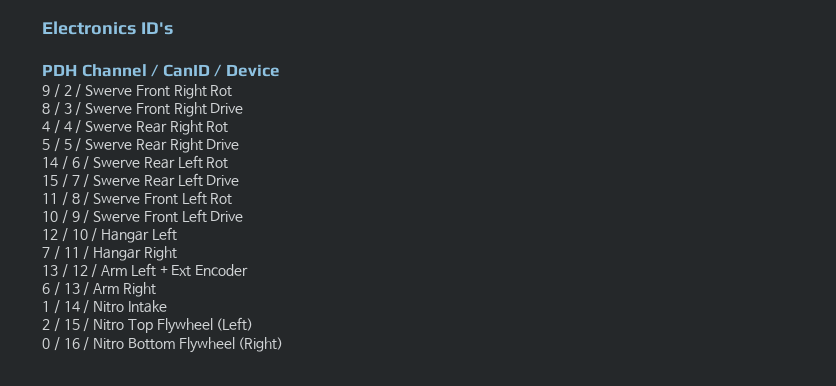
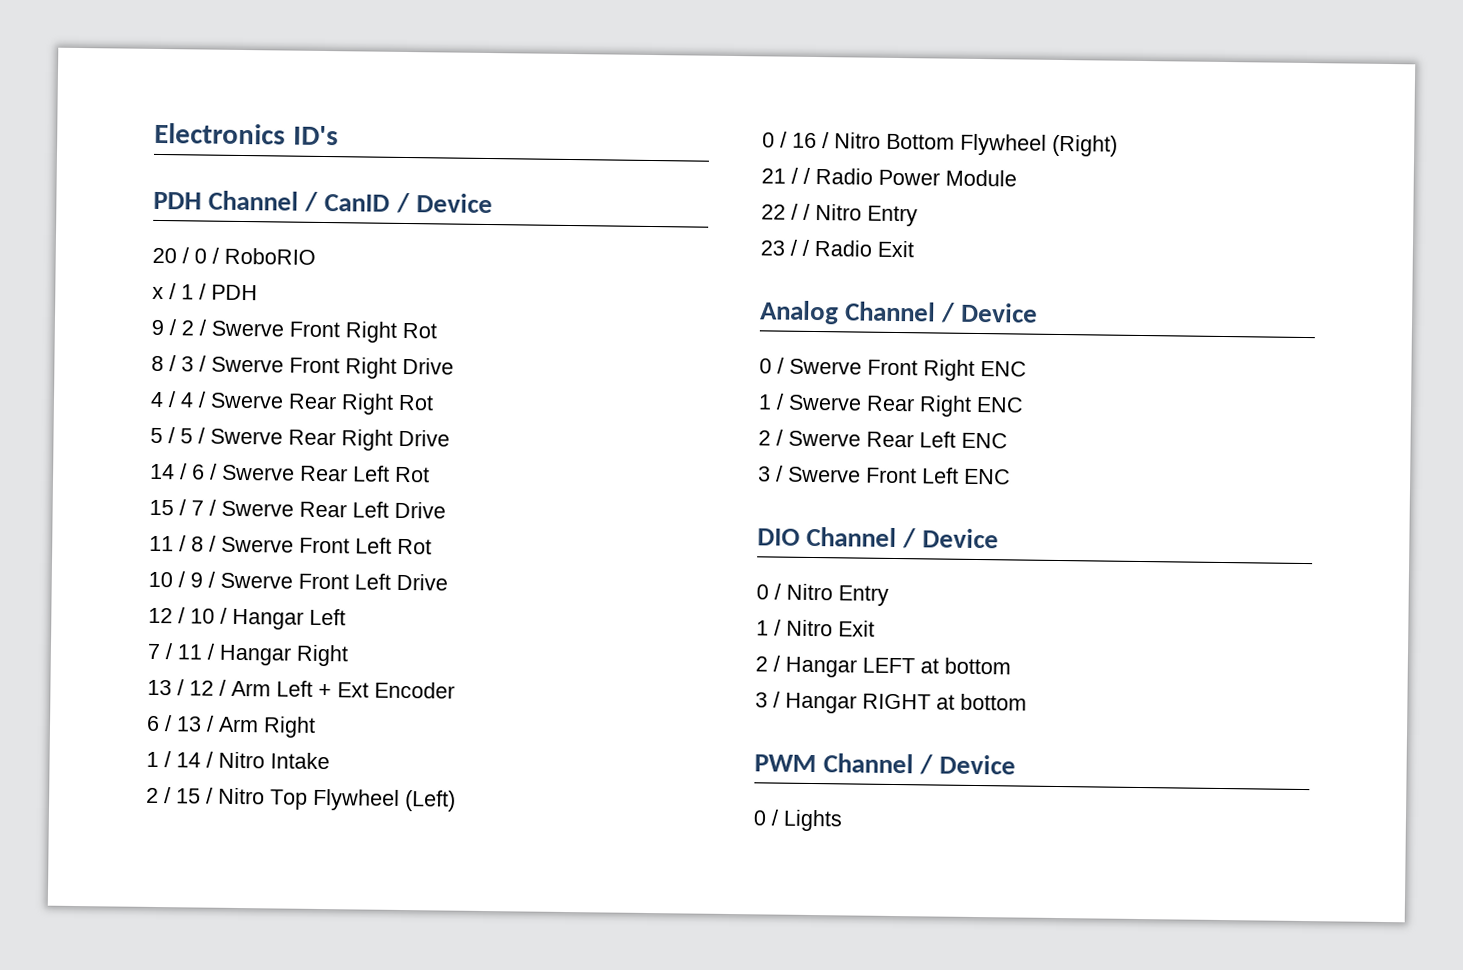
(280, 70) none -> [152,247,316,265] [152,283,258,301] // 20 / 0 / RoboRIO // x / 1 / PDH
(284, 344) none -> [761,167,1017,187] [761,203,918,227] [760,239,914,258] [759,300,1039,325] [759,357,1027,381] [758,393,1024,417] [758,429,1008,449] [758,465,1011,485] [757,526,1000,549] [756,583,889,606] [756,619,875,637] [755,655,1011,678] [755,691,1027,714] [754,753,1017,775] [753,809,843,832] // 21 / / Radio Power Module // 22 / / Nitro Entry // 23 / / Radio Exit // Analog Channel / Device // 0 / Swerve Front Right ENC // 1 / Swerve Rear Right ENC // 2 / Swerve Rear Left ENC // 3 / Swerve Front Left ENC // DIO Channel / Device // 0 / Nitro Entry // 1 / Nitro Exit // 2 / Hangar LEFT at bottom // 3 / Hangar RIGHT at bottom // PWM Channel / Device // 0 / Lights

